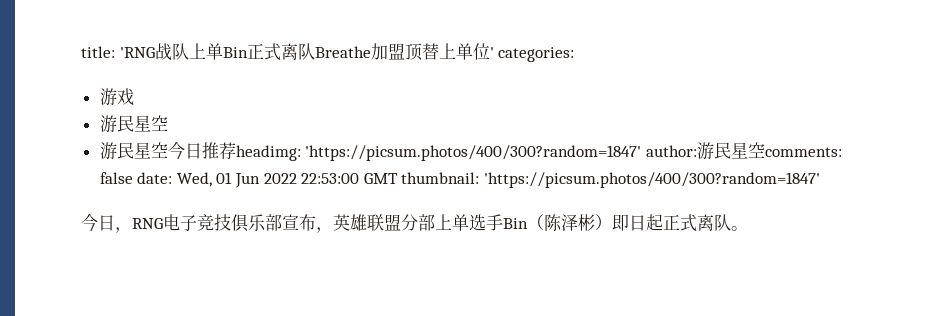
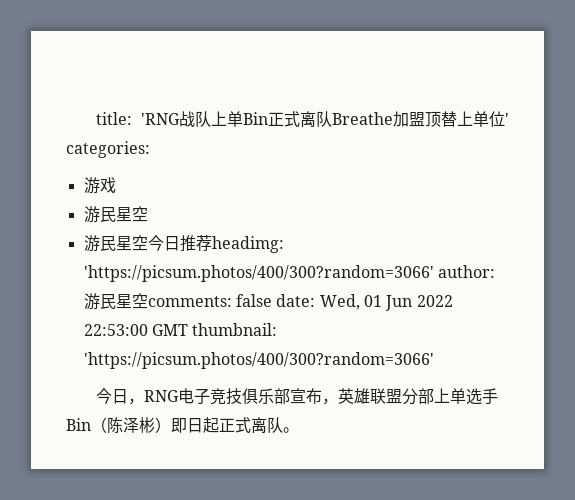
[305,145,642,161] 'https://picsum.photos/400/300?random=1847' -> [83,265,434,282] 'https://picsum.photos/400/300?random=3066'
[484,172,821,188] 'https://picsum.photos/400/300?random=1847' -> [83,352,434,369] 'https://picsum.photos/400/300?random=3066'

